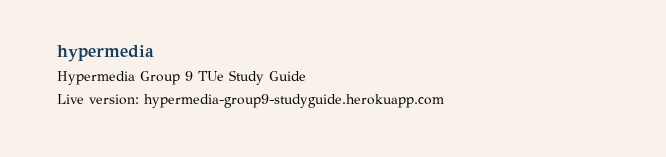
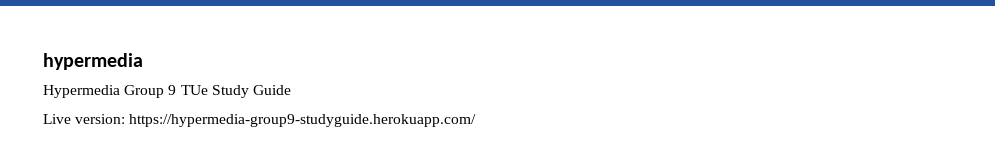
[144,94,444,108] hypermedia-group9-studyguide.herokuapp.com -> [129,114,477,127] https://hypermedia-group9-studyguide.herokuapp.com/

